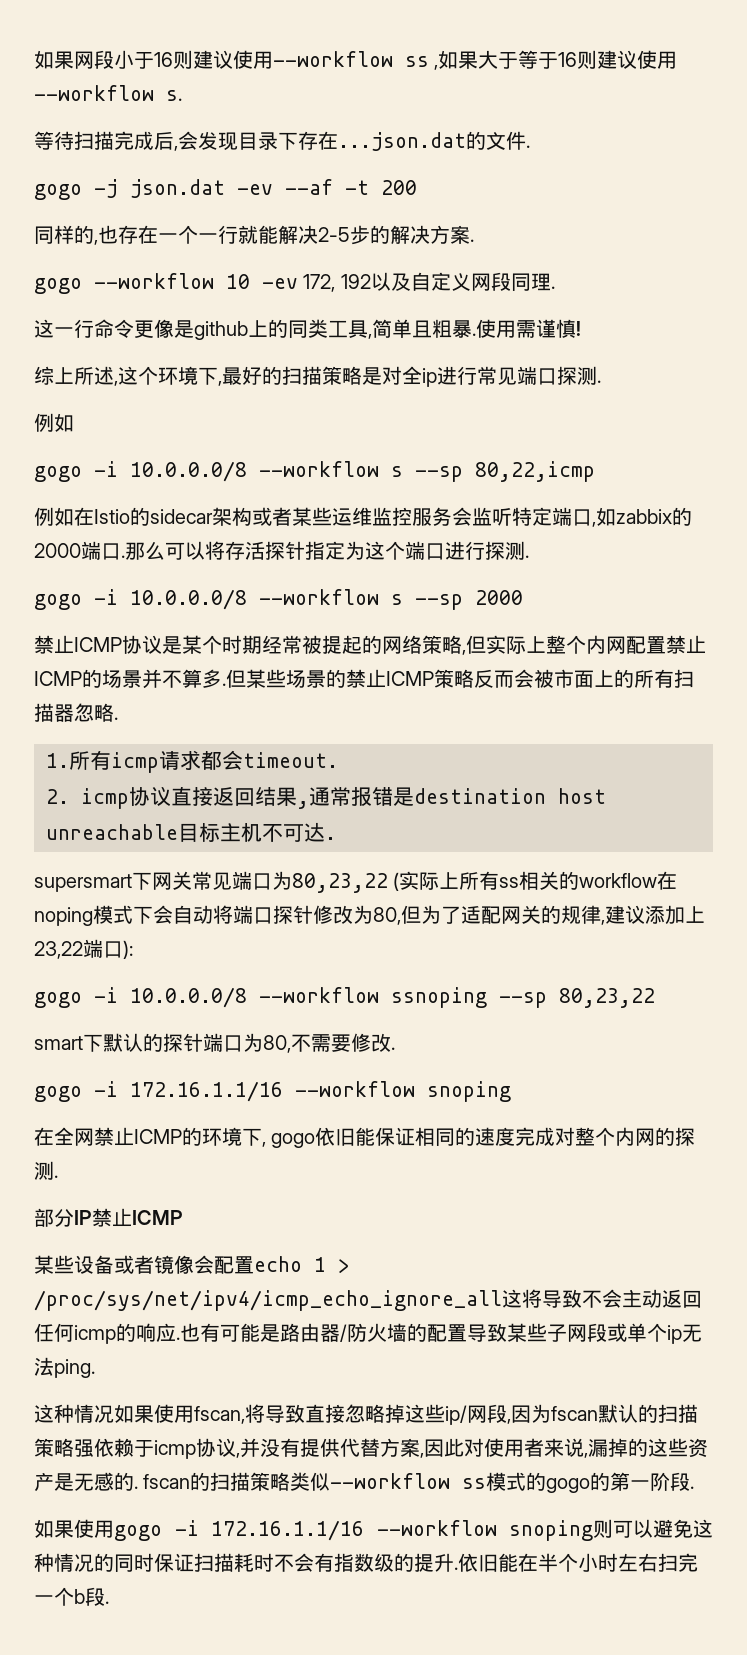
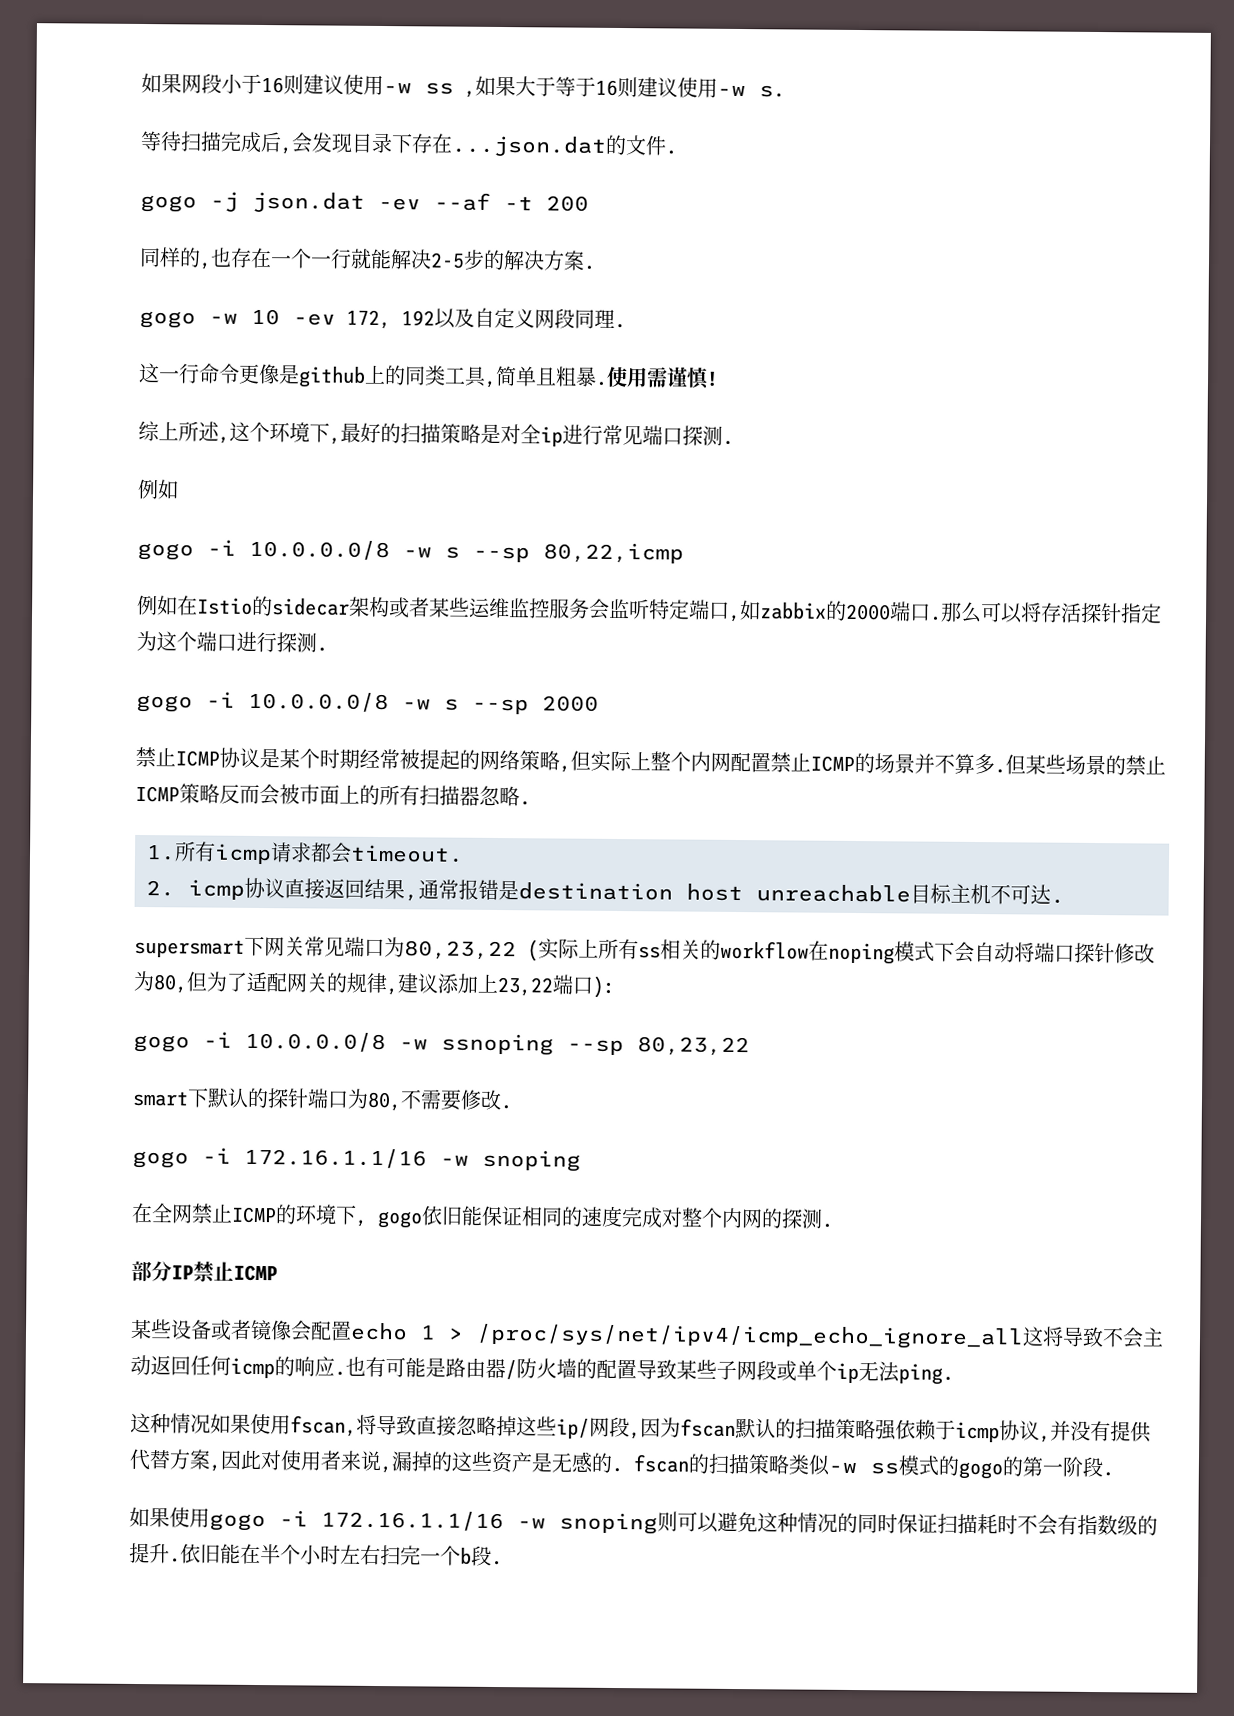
[273,51,393,67] --workflow -> [383,83,412,94] -w
[34,85,154,101] --workflow -> [717,85,746,97] -w
[94,273,214,289] --workflow -> [209,313,238,324] -w
[259,461,379,477] --workflow -> [403,547,432,558] -w
[259,589,379,605] --workflow -> [402,699,431,710] -w
[259,987,379,1003] --workflow -> [399,1039,428,1050] -w
[295,1081,415,1097] --workflow -> [440,1155,469,1166] -w
[330,1473,451,1489] --workflow -> [828,1462,857,1474] -w
[376,1520,497,1536] --workflow -> [517,1518,546,1529] -w

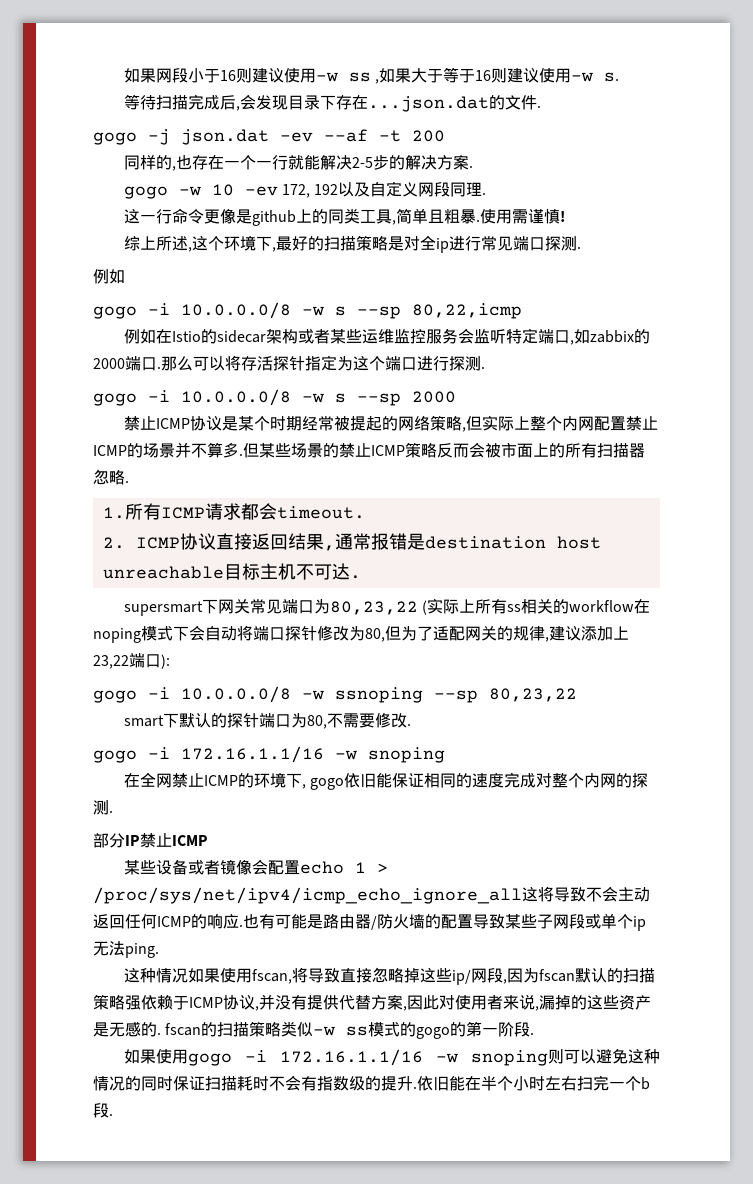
[214,843,272,865] icmp -> [160,507,205,519] ICMP
[188,879,245,900] icmp -> [135,537,180,549] ICMP
[230,1357,275,1379] icmp -> [157,916,191,927] ICMP
[955,1421,1000,1443] icmp -> [189,997,223,1008] ICMP

